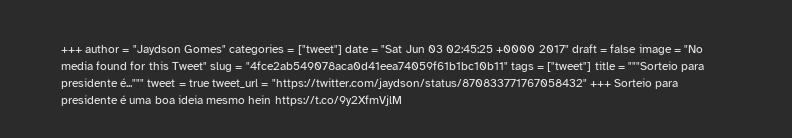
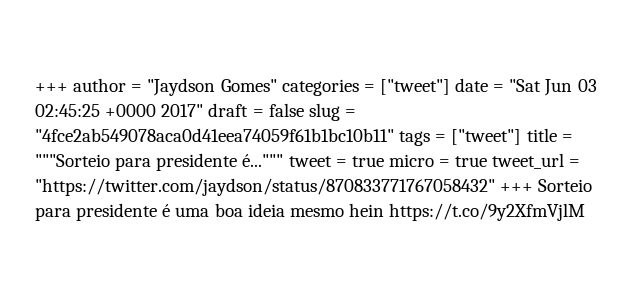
[638,44,704,55] [61,61,207,70] image = "No media found for this Tweet" -> (304, 110) none
(210, 83) none -> [388,154,488,167] micro = true

